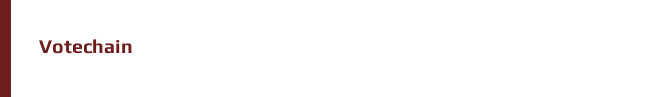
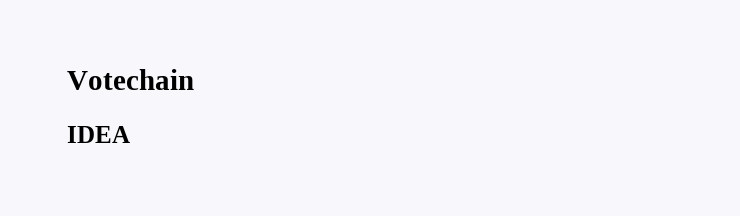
(133, 46) none -> [67,126,130,143] // IDEA

